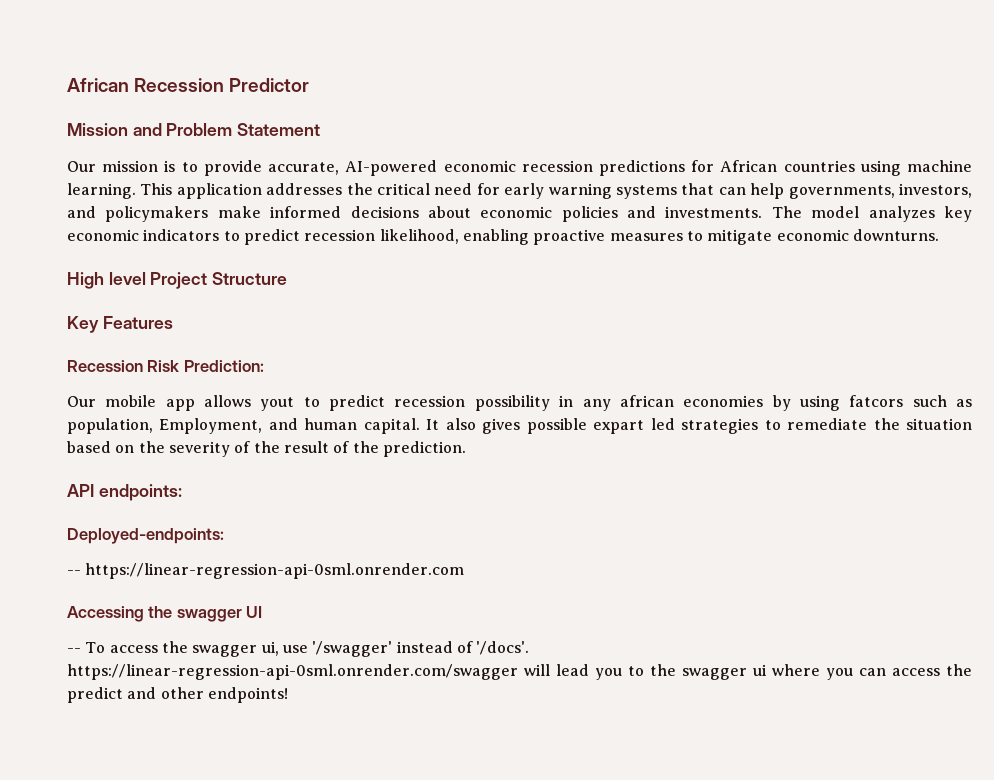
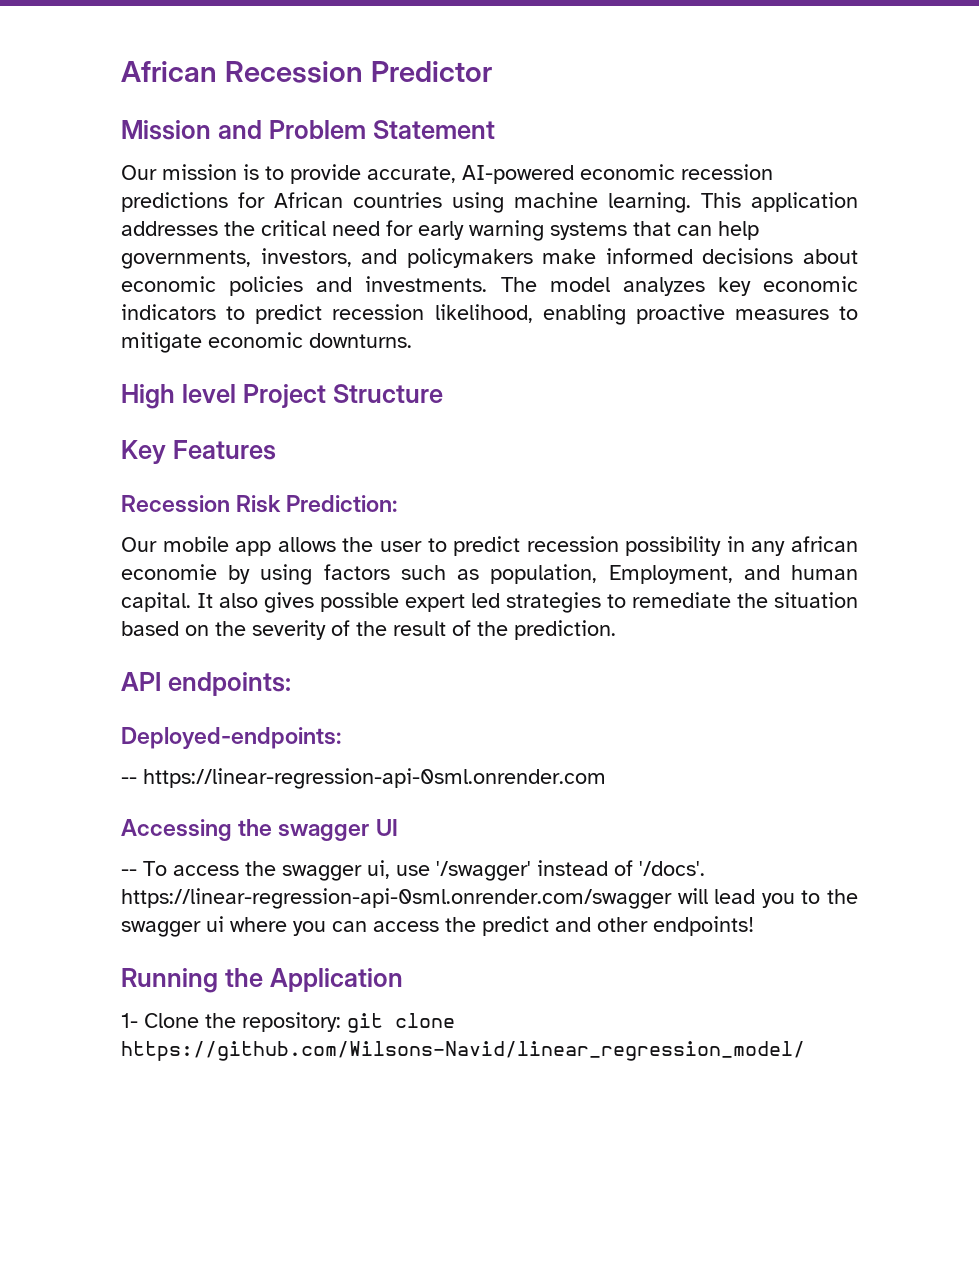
[260,397,295,411] yout -> [342,537,422,552] the user
[683,395,764,407] economies -> [121,564,217,580] economie
[849,395,904,407] fatcors -> [323,564,390,580] factors
[593,420,645,434] expart -> [405,594,465,612] expert
(288, 695) none -> [121,968,403,993] [121,1012,455,1033] [121,1041,805,1061] // Running the Application // 1- Clone the repository: git clone https://github.com/Wilsons-Navid/linear_regression_model/

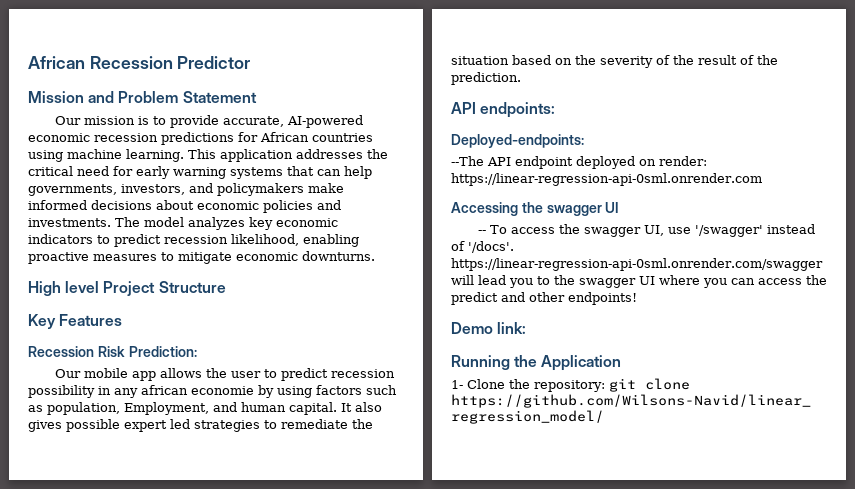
[121,777,137,784] -- -> [451,156,707,169] --The API endpoint deployed on render:
[367,860,390,879] ui, -> [644,225,665,236] UI,
[206,916,224,932] ui -> [639,276,655,285] UI
(754, 926) none -> [451,322,527,334] // Demo link:

